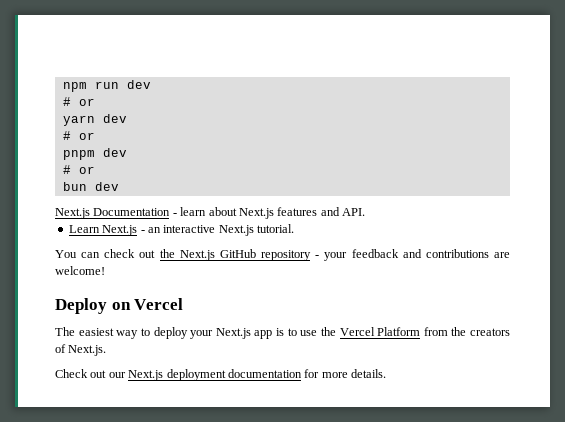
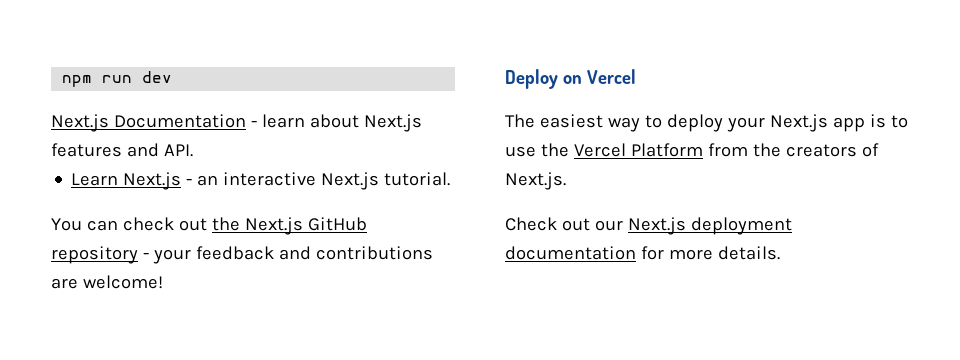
[62,97,95,106] [62,114,127,126] [62,131,95,140] [62,148,127,160] [62,165,95,174] [62,182,119,191] // # or // yarn dev // # or // pnpm dev // # or // bun dev -> (173, 77) none

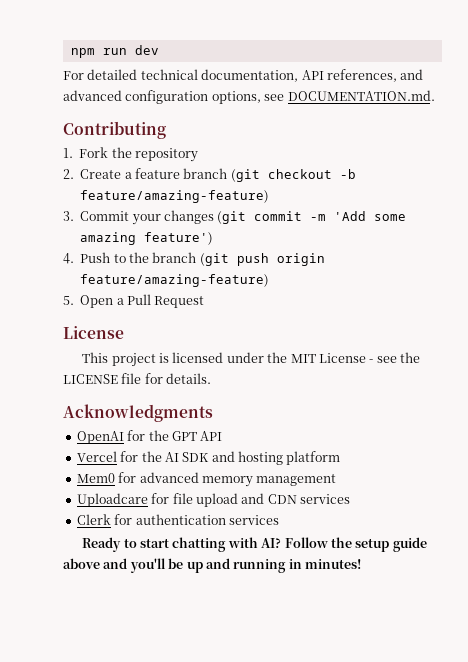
[51,114,422,132] [51,143,193,157] [71,172,451,190] [51,217,367,235] [51,246,433,264] [51,275,163,289] [505,69,636,89] [505,114,908,132] [505,143,879,157] [505,172,566,190] [505,217,792,235] [505,246,780,260] Next.js Documentation - learn about Next.js features and API. // Learn Next.js - an interactive Next.js tutorial. // You can check out the Next.js GitHub repository - your feedback and contributions are welcome! // Deploy on Vercel // The easiest way to deploy your Next.js app is to use the Vercel Platform from the creators of Next.js. // Check out our Next.js deployment documentation for more details. -> [63,69,424,82] [63,90,435,104] [63,121,166,139] [63,147,198,162] [63,168,356,182] [80,190,270,203] [63,210,407,225] [80,232,214,245] [63,252,325,266] [80,274,270,287] [63,294,205,308] [63,326,124,339] [82,352,421,367] [63,373,212,384] [63,404,213,422] [76,430,223,444] [76,451,341,465] [76,472,337,487] [76,493,350,507] [76,514,279,525] [82,537,427,552] [63,558,361,573] For detailed technical documentation, API references, and advanced configuration options, see DOCUMENTATION.md. // Contributing // 1. Fork the repository // 2. Create a feature branch (git checkout -b feature/amazing-feature) // 3. Commit your changes (git commit -m 'Add some amazing feature') // 4. Push to the branch (git push origin feature/amazing-feature) // 5. Open a Pull Request // License // This project is licensed under the MIT License - see the LICENSE file for details. // Acknowledgments // OpenAI for the GPT API // Vercel for the AI SDK and hosting platform // Mem0 for advanced memory management // Uploadcare for file upload and CDN services // Clerk for authentication services // Ready to start chatting with AI? Follow the setup guide above and you'll be up and running in minutes!

